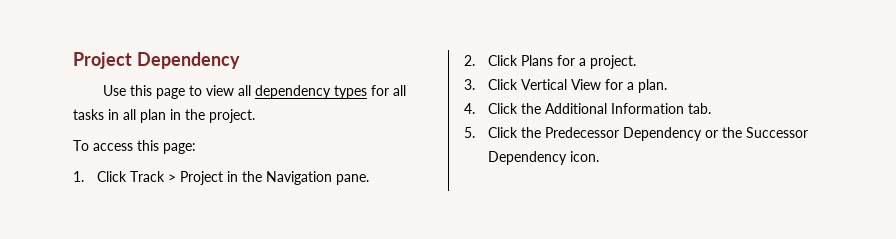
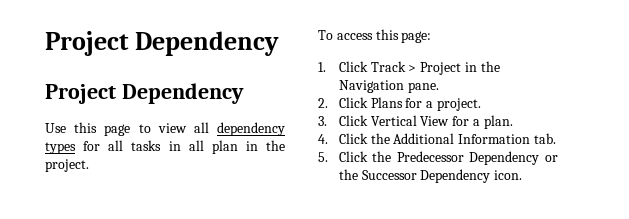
[73,52,240,69] Project Dependency -> [45,31,279,56] [45,83,244,104] Project Dependency // Project Dependency

